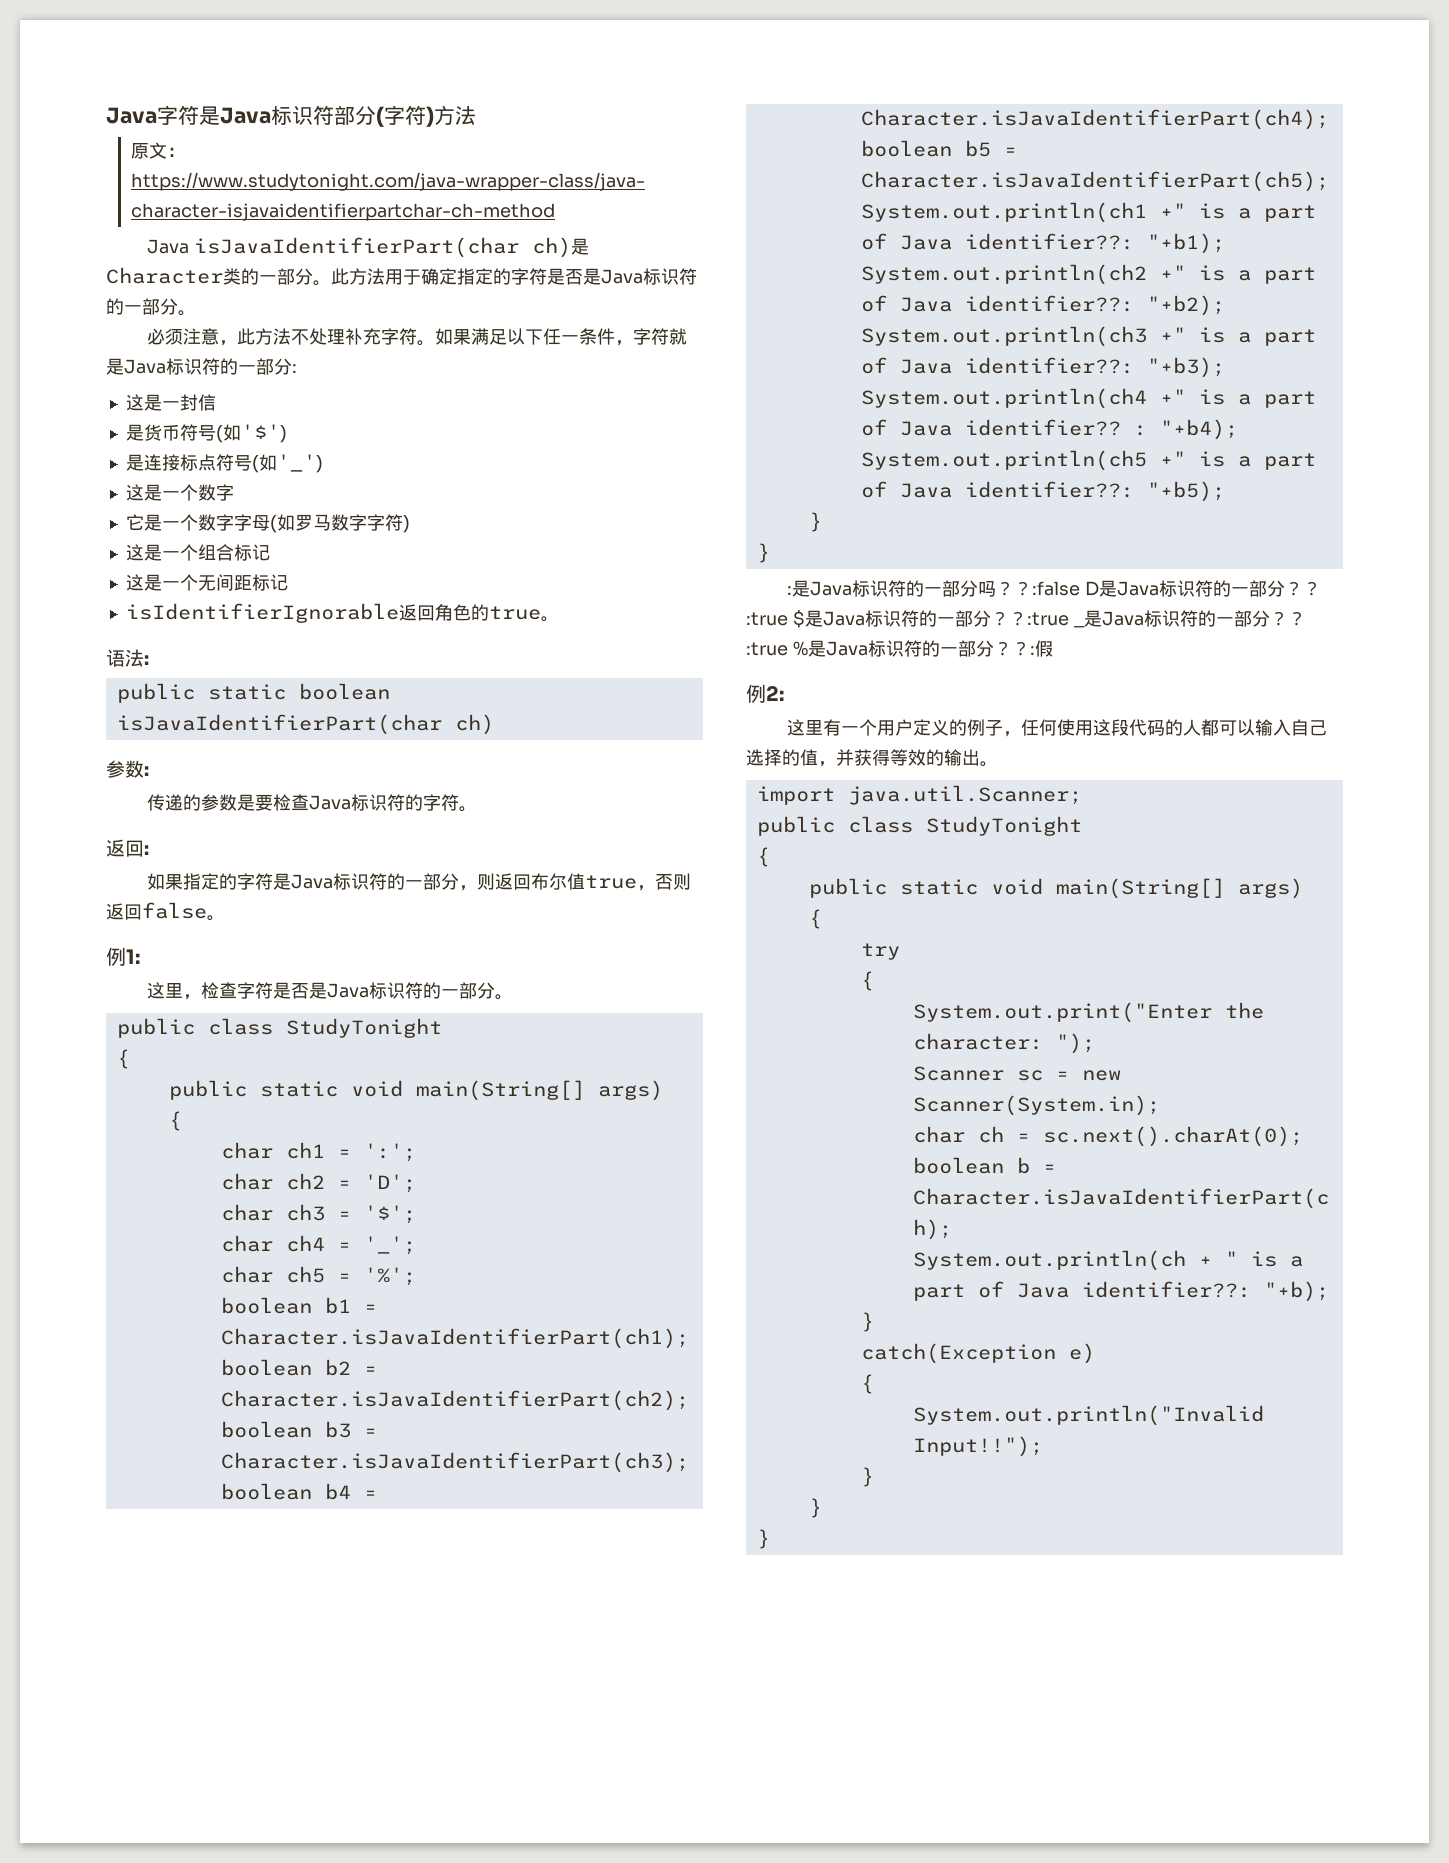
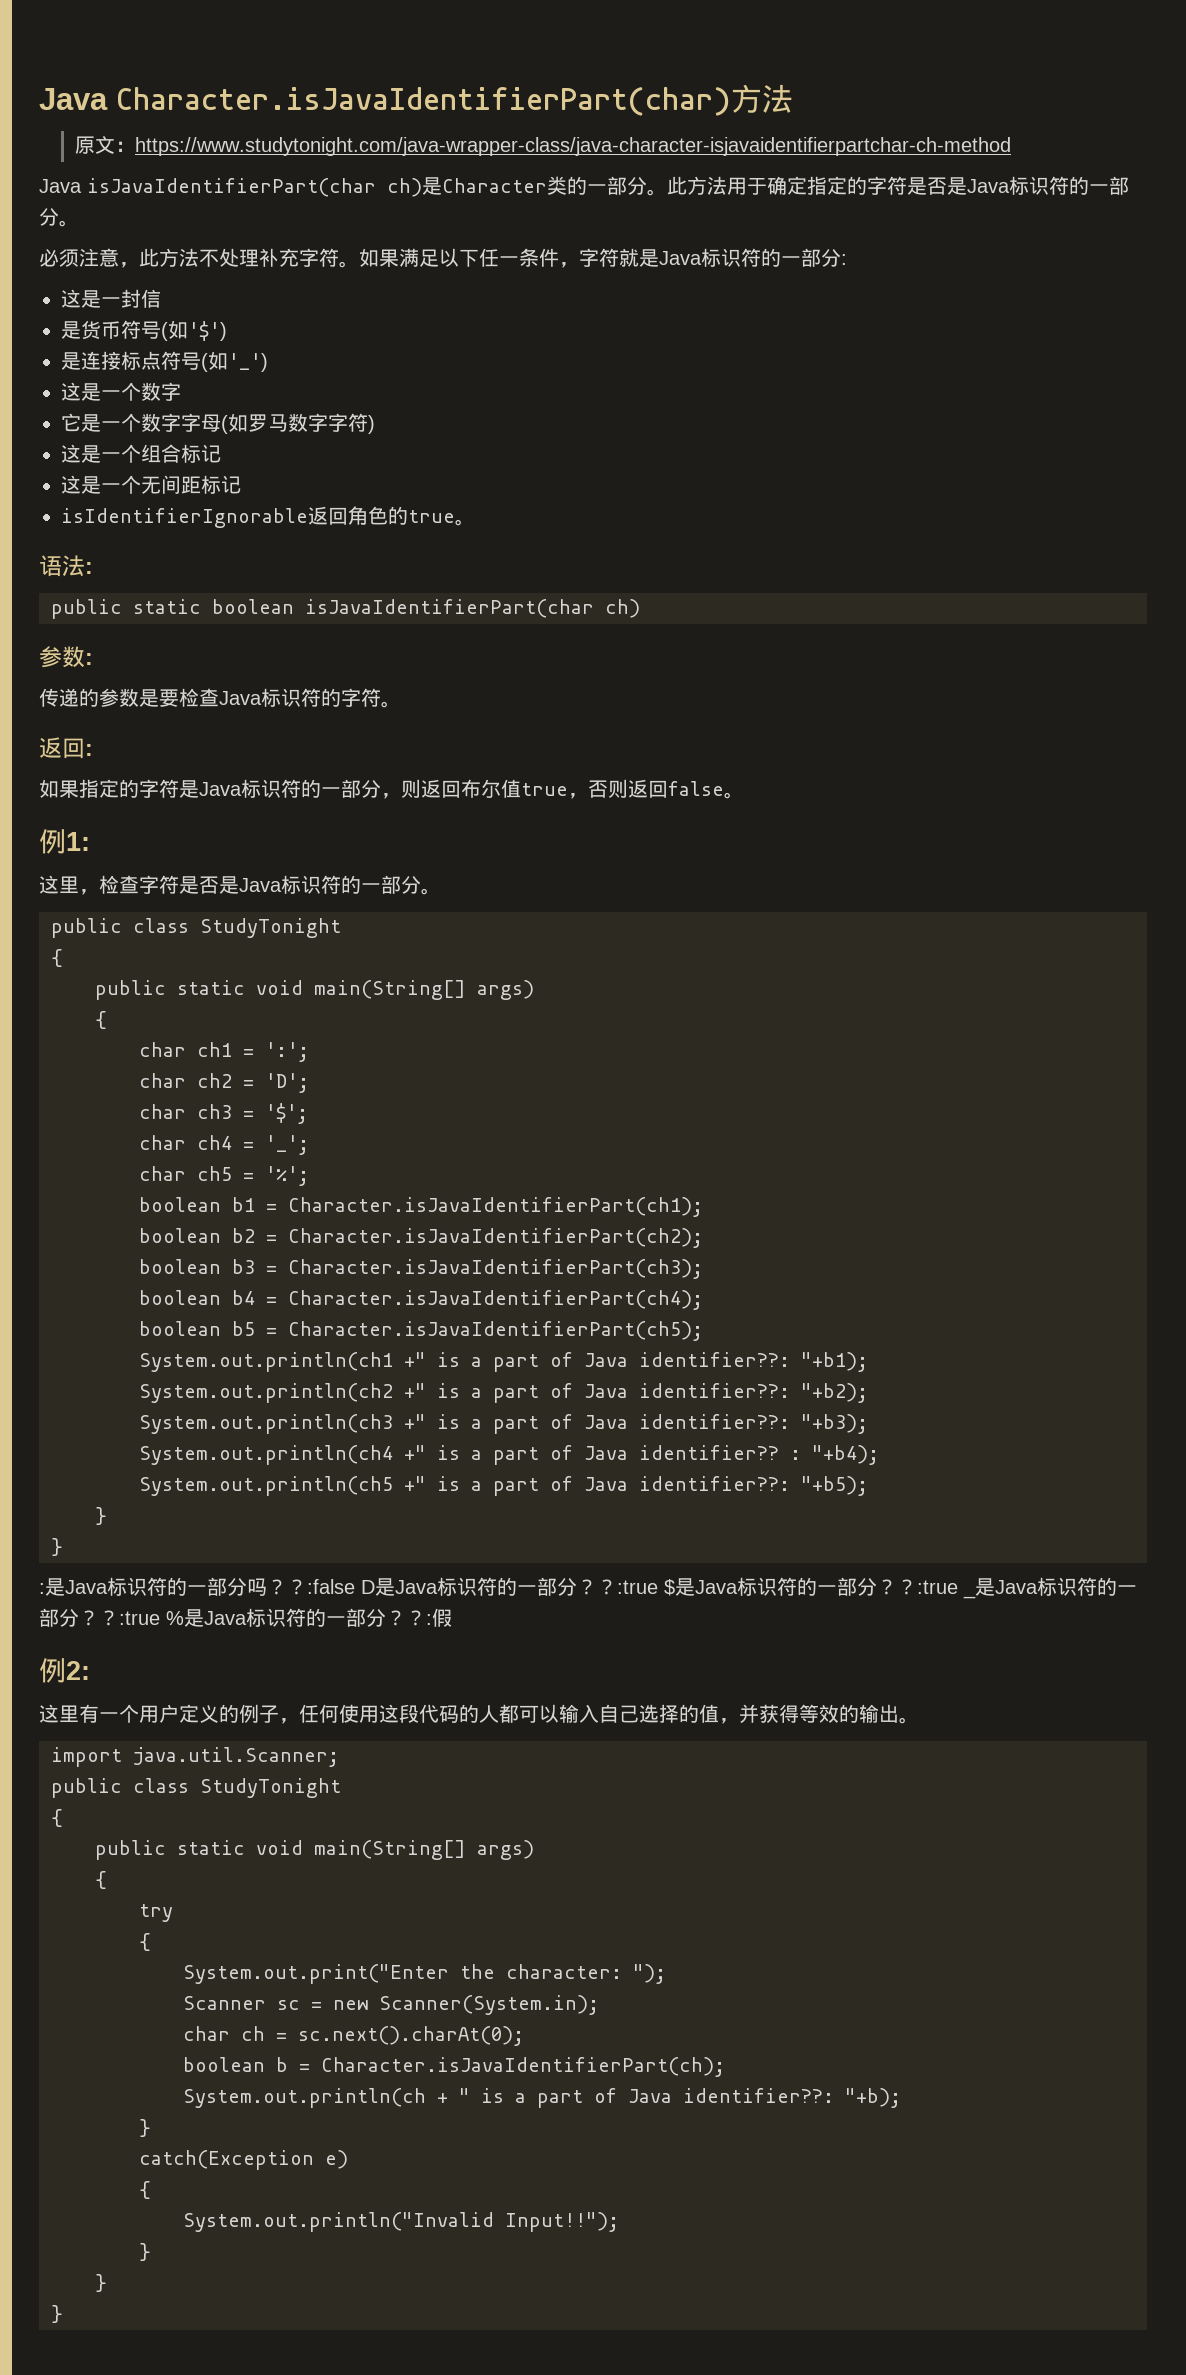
[106,105,434,127] Java字符是Java标识符部分(字符) -> [39,87,731,116] Java Character.isJavaIdentifierPart(char)

